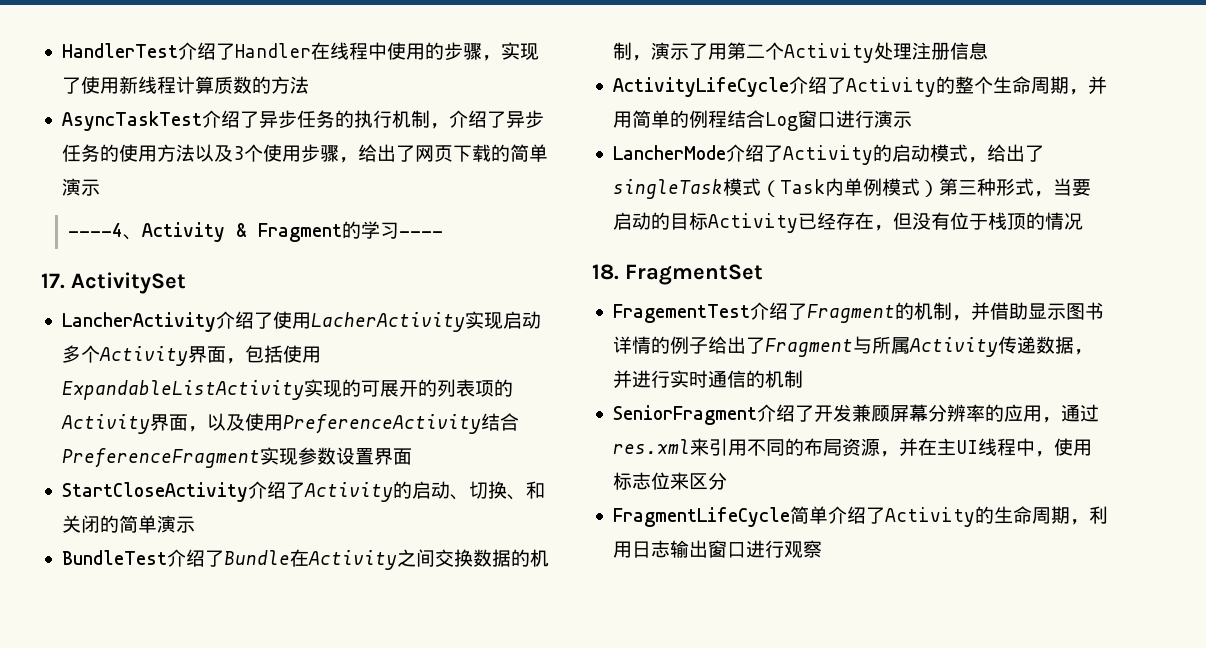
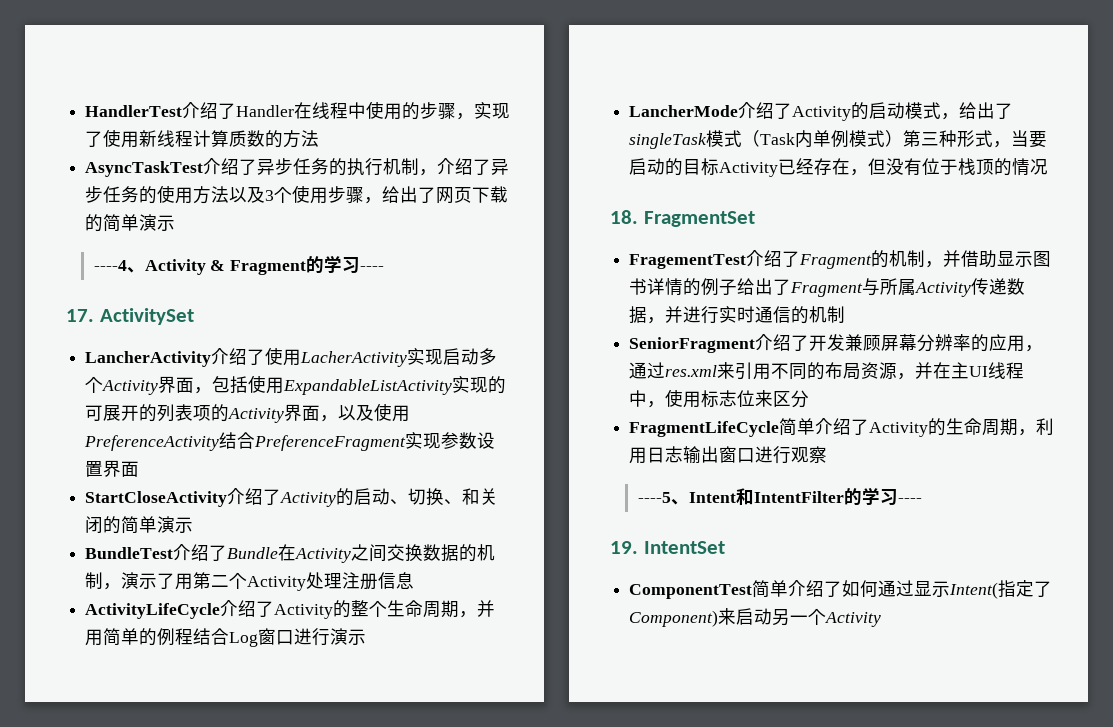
(822, 549) none -> [637,487,922,505] [610,541,725,554] [629,580,1053,599] [629,608,882,627] // ----5、Intent和IntentFilter的学习---- // 19. IntentSet // ComponentTest简单介绍了如何通过显示Intent(指定了Component)来启动另一个Activity

